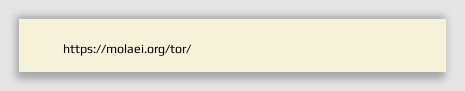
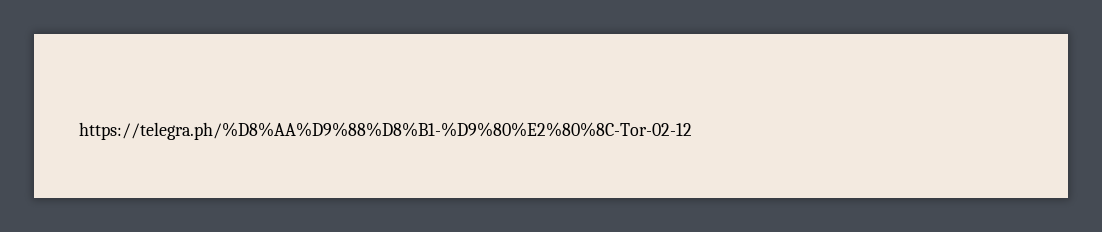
[63,44,192,56] https://molaei.org/tor/ -> [79,122,692,140] https://telegra.ph/%D8%AA%D9%88%D8%B1-%D9%80%E2%80%8C-Tor-02-12

